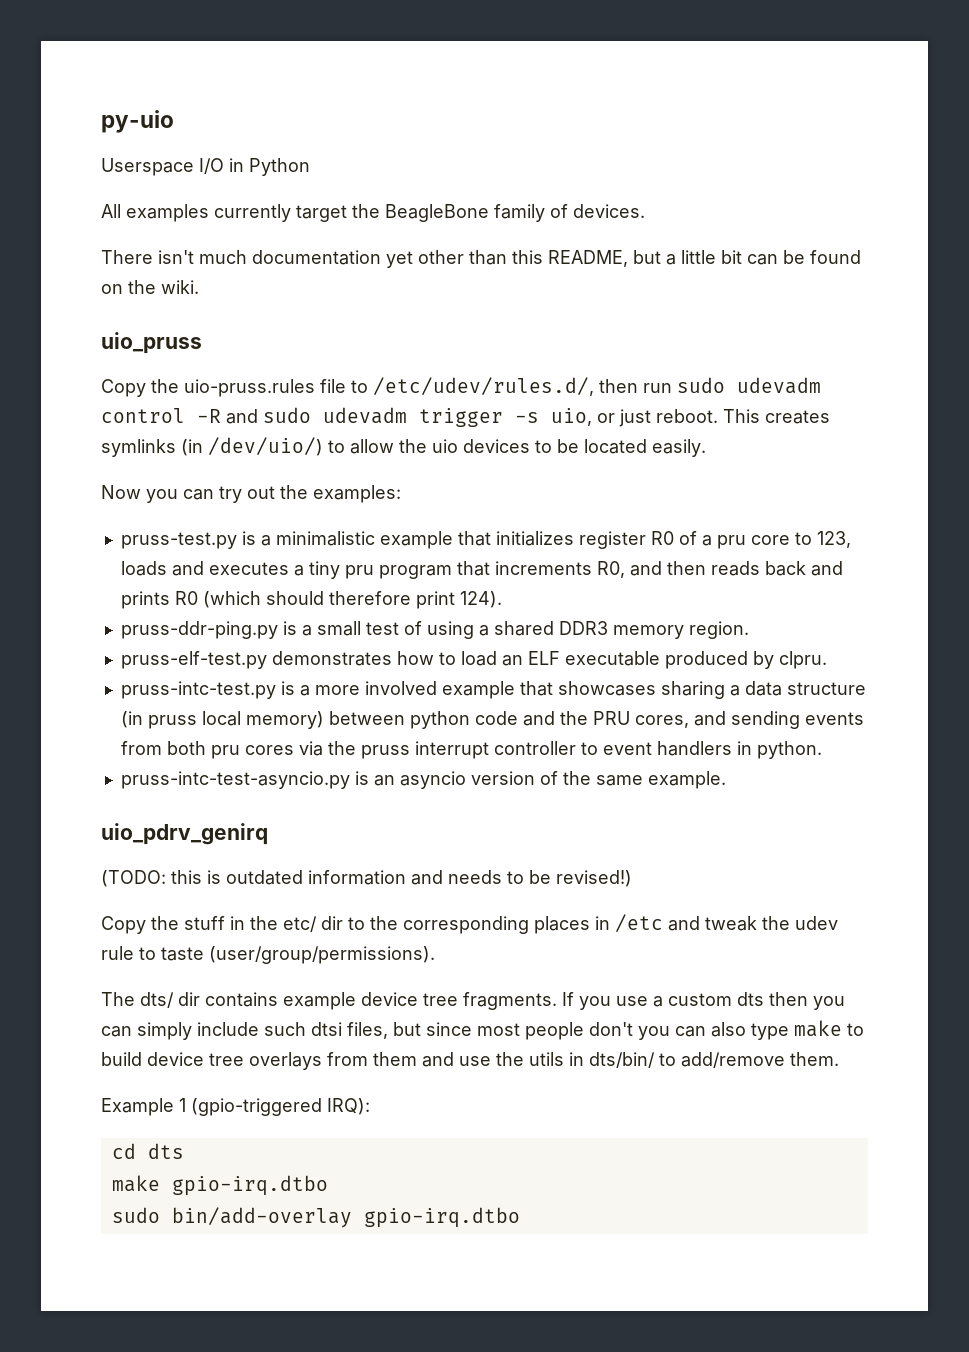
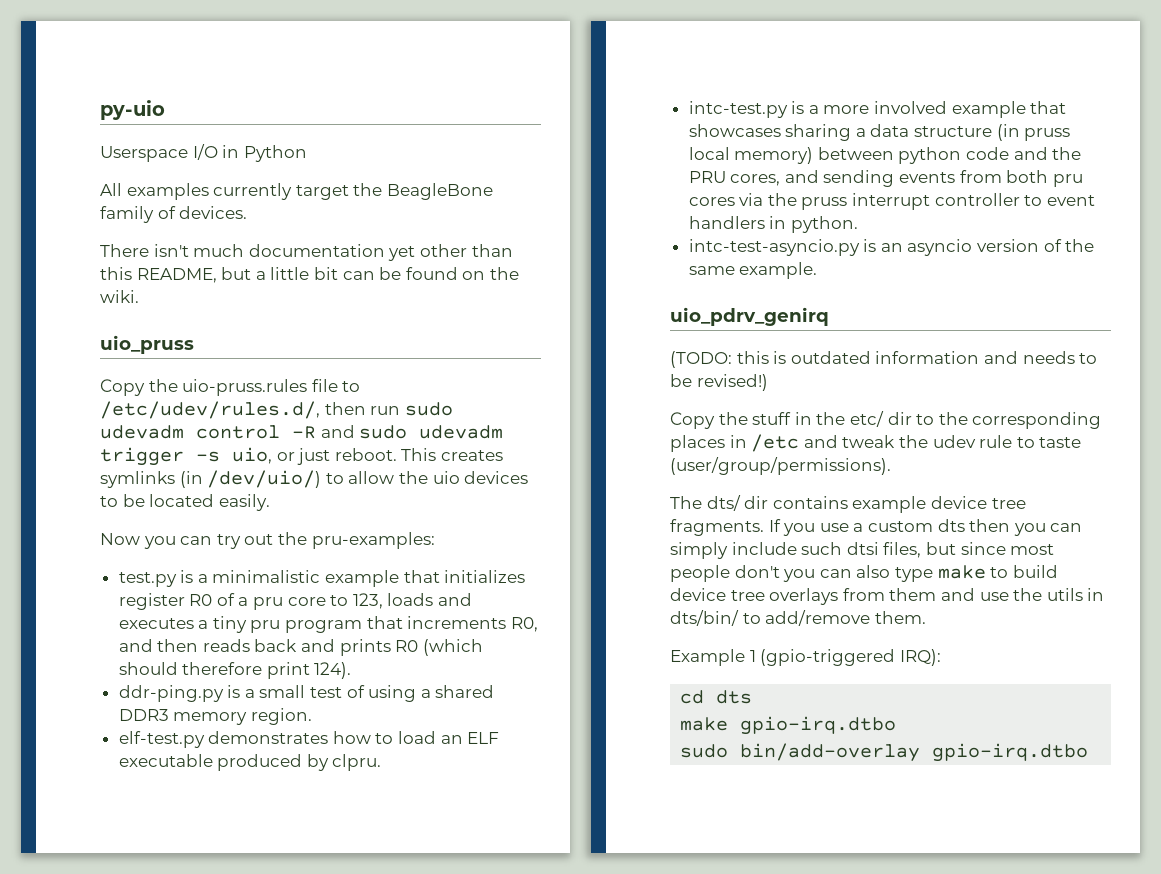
[313,485,401,503] [120,532,237,549] examples: // pruss-test.py -> [311,532,435,549] [118,572,177,587] pru-examples: // test.py
[120,621,278,639] pruss-ddr-ping.py -> [118,685,224,702] ddr-ping.py
[120,651,267,669] pruss-elf-test.py -> [118,731,205,748] elf-test.py
[120,681,276,699] pruss-intc-test.py -> [688,101,788,118] intc-test.py
[120,771,350,789] pruss-intc-test-asyncio.py -> [688,239,860,256] intc-test-asyncio.py

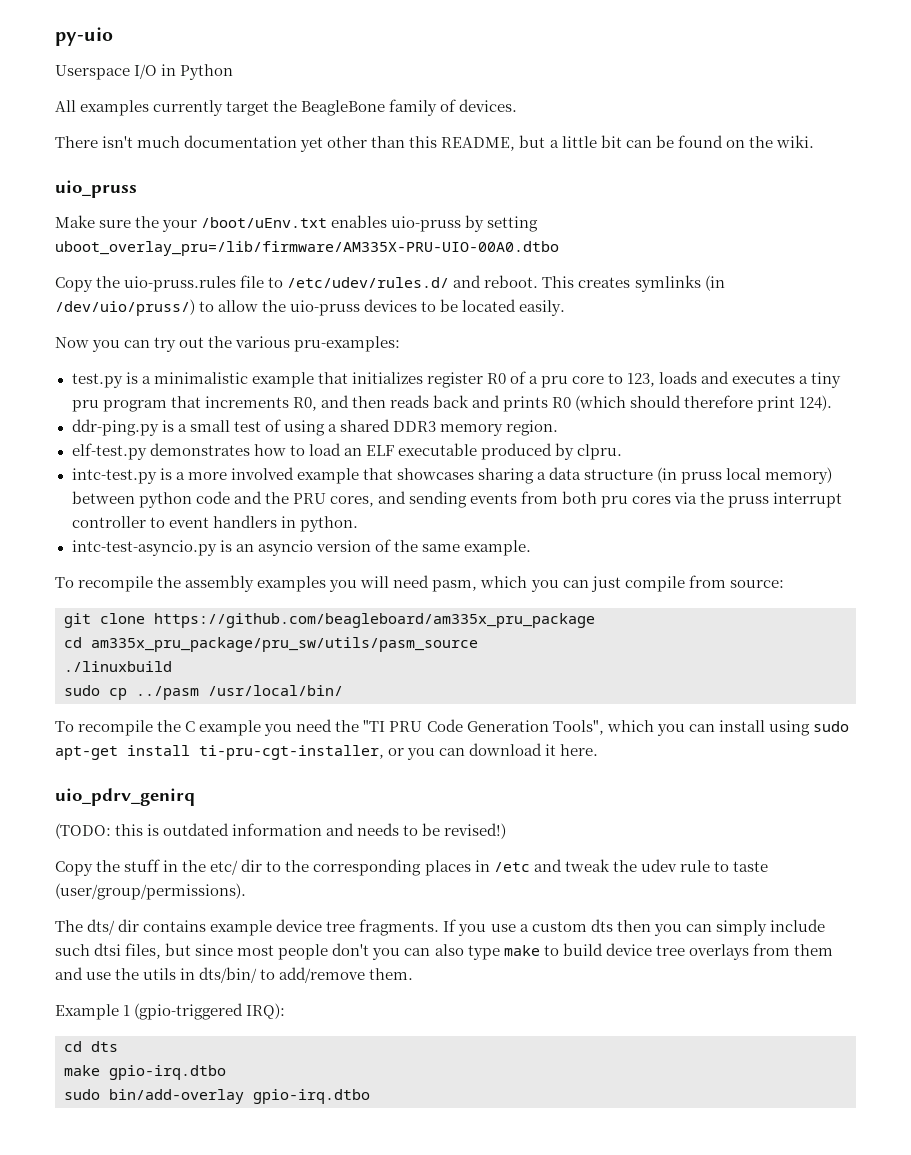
(194, 344) none -> [55,215,539,232] [55,241,559,256] // Make sure the your /boot/uEnv.txt enables uio-pruss by setting uboot_overlay_pru=/lib/firmware/AM335X-PRU-UIO-00A0.dtbo
[100,401,453,419] [100,425,504,439] [100,447,331,466] /etc/udev/rules.d/, then run sudo udevadm control -R and sudo udevadm trigger -s uio, or just -> [287,275,482,288] /etc/udev/rules.d/ and
[207,470,322,488] /dev/uio/) -> [55,299,195,316] /dev/uio/pruss/)
[432,471,460,484] uio -> [290,300,361,316] uio-pruss
(307, 538) none -> [235,336,291,348] various
(818, 270) none -> [55,575,784,592] [64,613,595,628] [64,637,478,652] [64,661,172,672] [64,685,343,700] [55,719,849,736] [55,743,599,760] // To recompile the assembly examples you will need pasm, which you can just compile from source: // git clone https://github.com/beagleboard/am335x_pru_package // cd am335x_pru_package/pru_sw/utils/pasm_source // ./linuxbuild // sudo cp ../pasm /usr/local/bin/ // To recompile the C example you need the "TI PRU Code Generation Tools", which you can install using sudo apt-get install ti-pru-cgt-installer, or you can download it here.

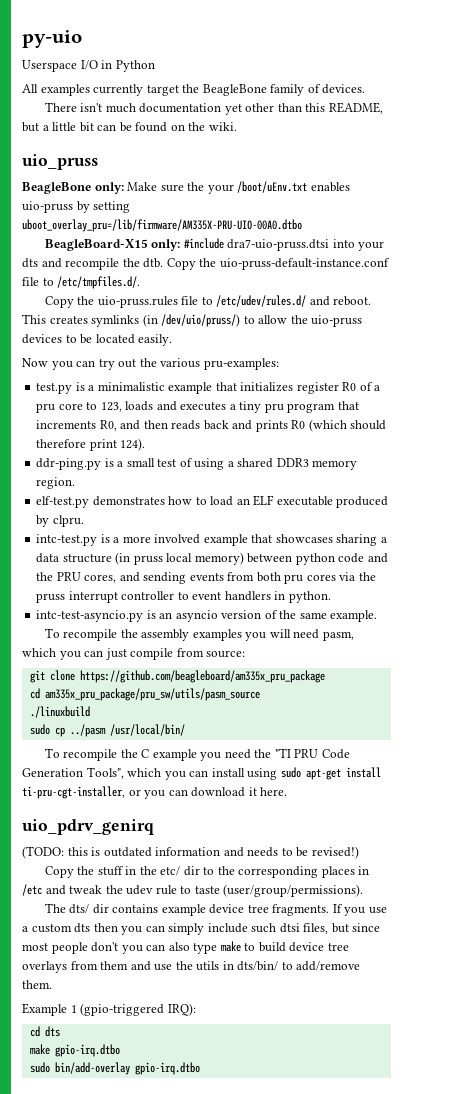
(137, 189) none -> [22,182,124,194] BeagleBone only:
(559, 248) none -> [44,238,385,251] [22,258,390,270] [22,276,141,289] // BeagleBoard-X15 only: #include dra7-uio-pruss.dtsi into your dts and recompile the dtb. Copy the uio-pruss-default-instance.conf file to /etc/tmpfiles.d/.

